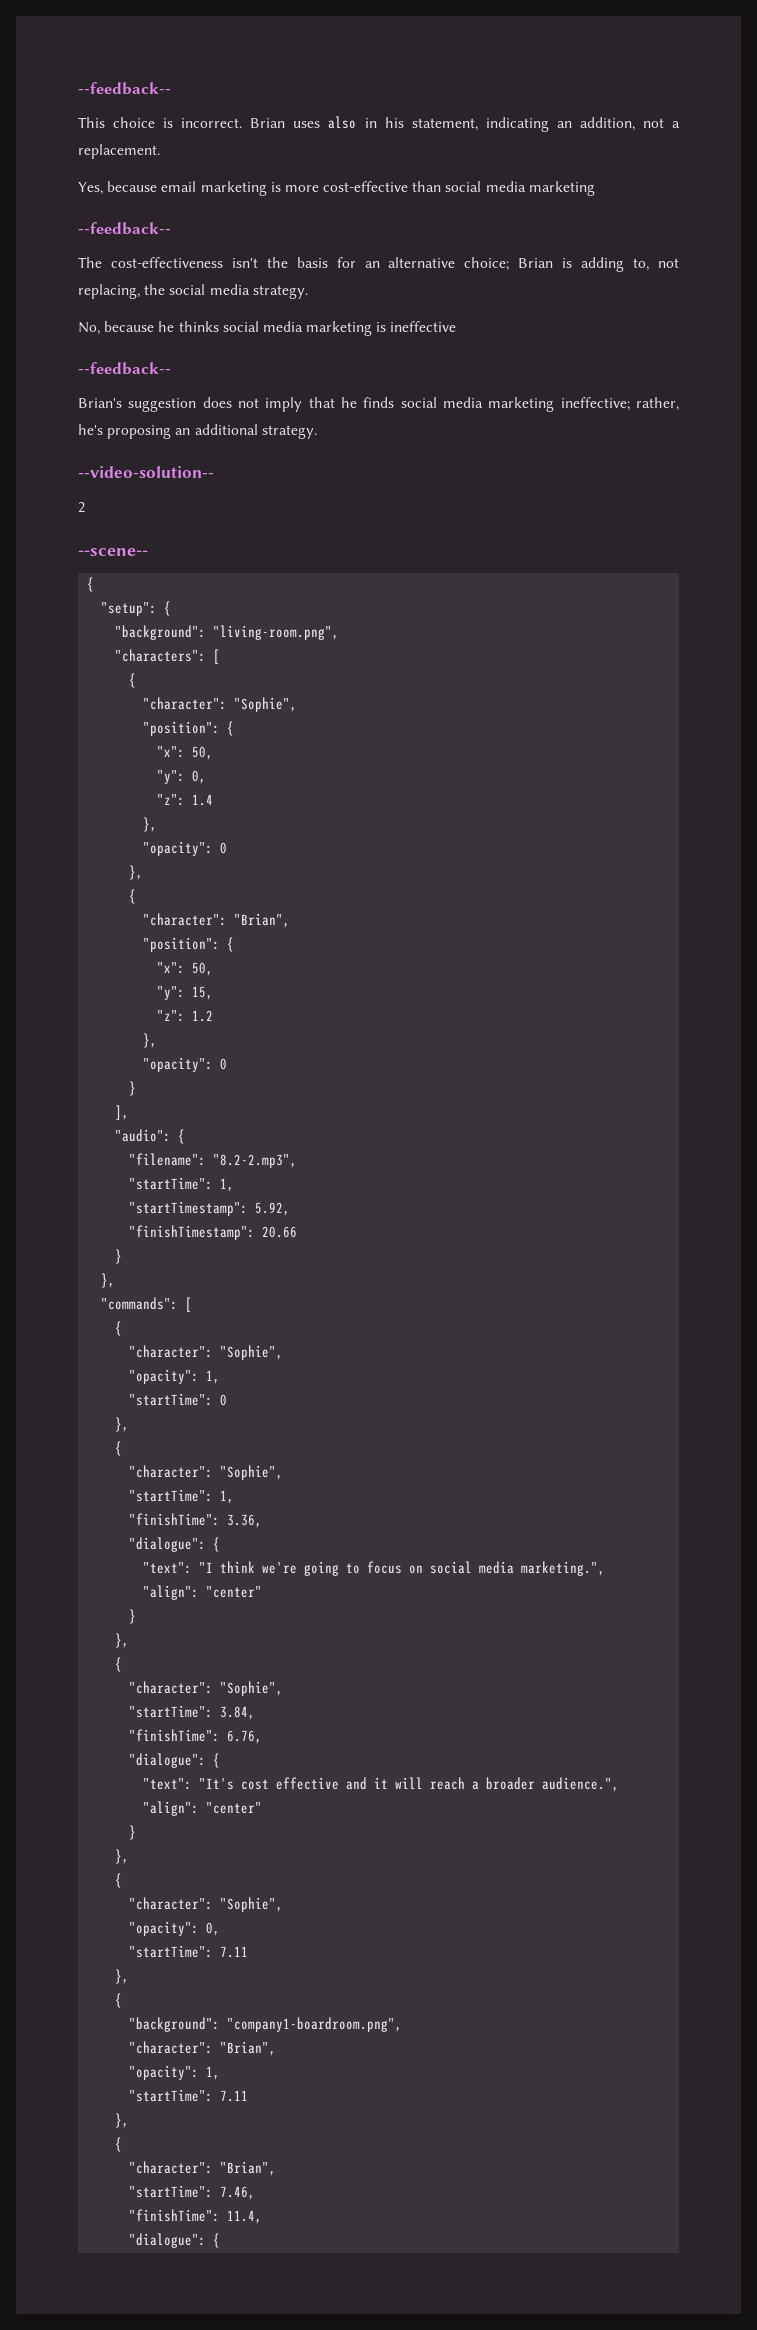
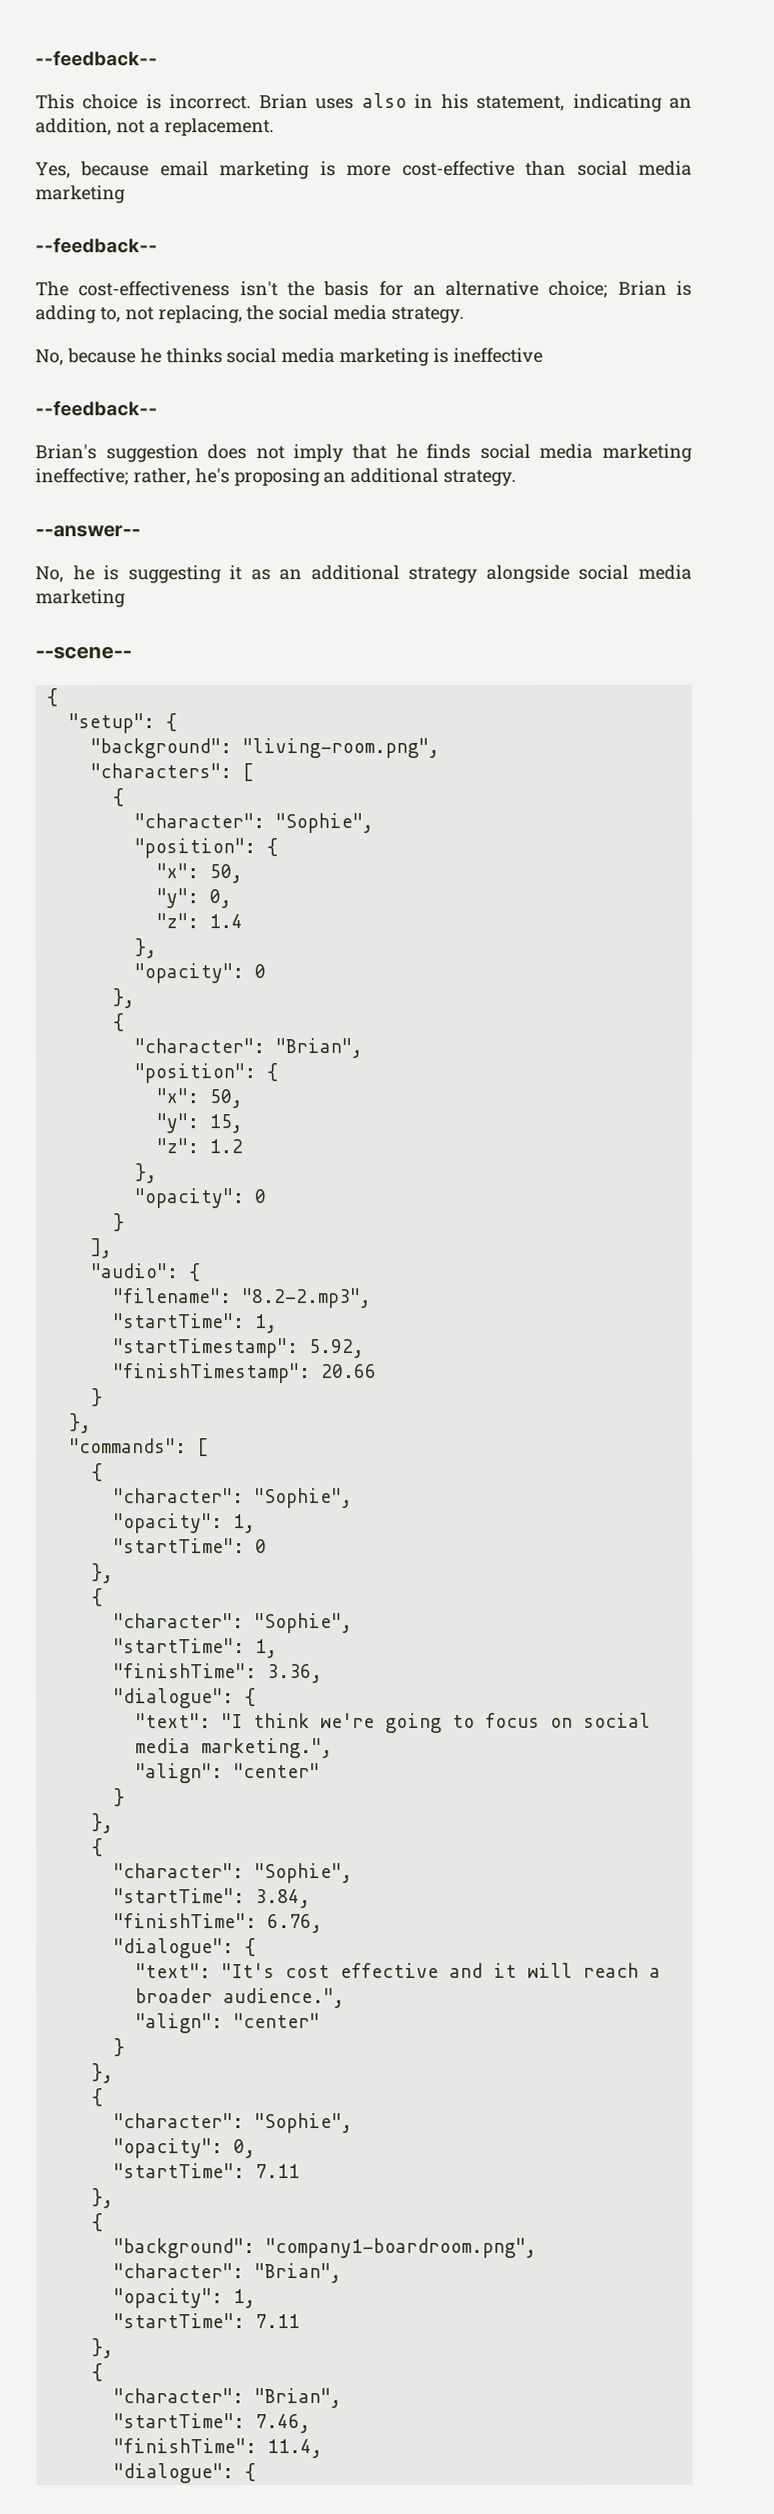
[78,466,214,478] [78,502,85,513] --video-solution-- // 2 -> [35,525,141,538] [35,564,692,584] [35,589,125,608] --answer-- // No, he is suggesting it as an additional strategy alongside social media marketing

